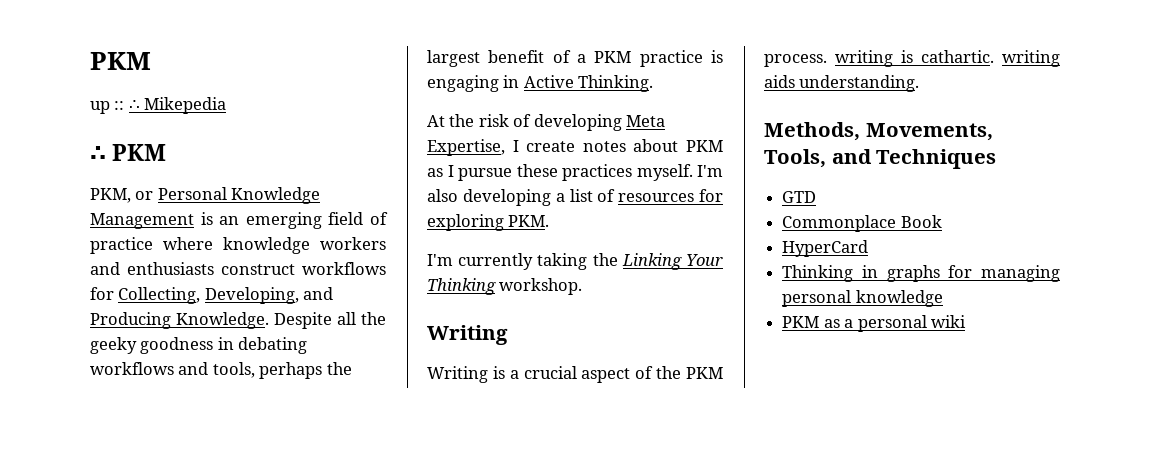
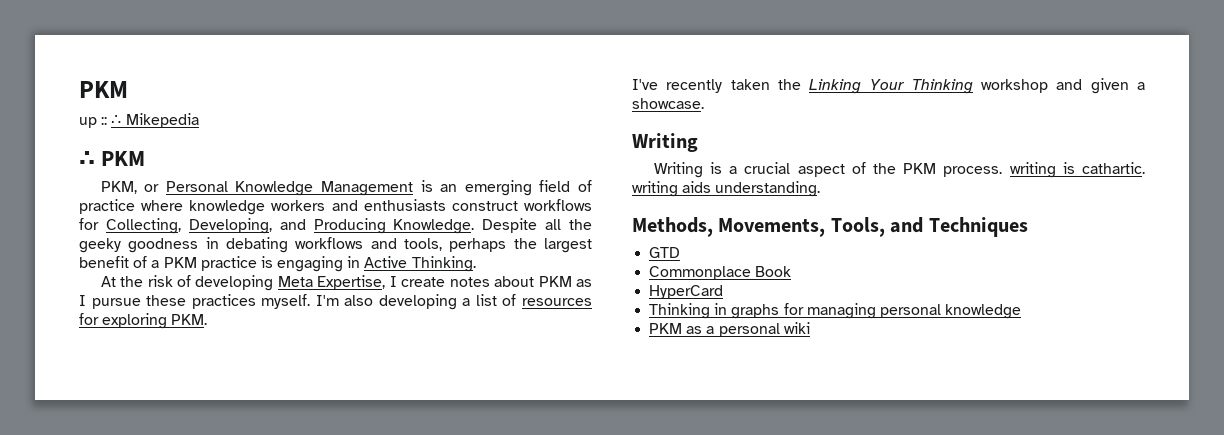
[427,253,588,270] I'm currently taking -> [632,79,770,93] I've recently taken
[499,278,583,295] workshop. -> [981,78,1145,94] [632,98,704,109] workshop and given a showcase.

